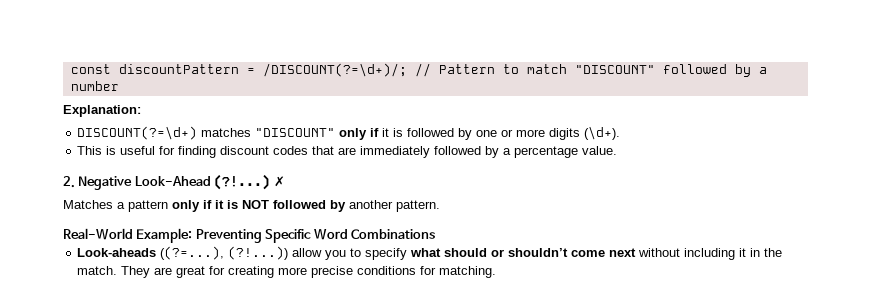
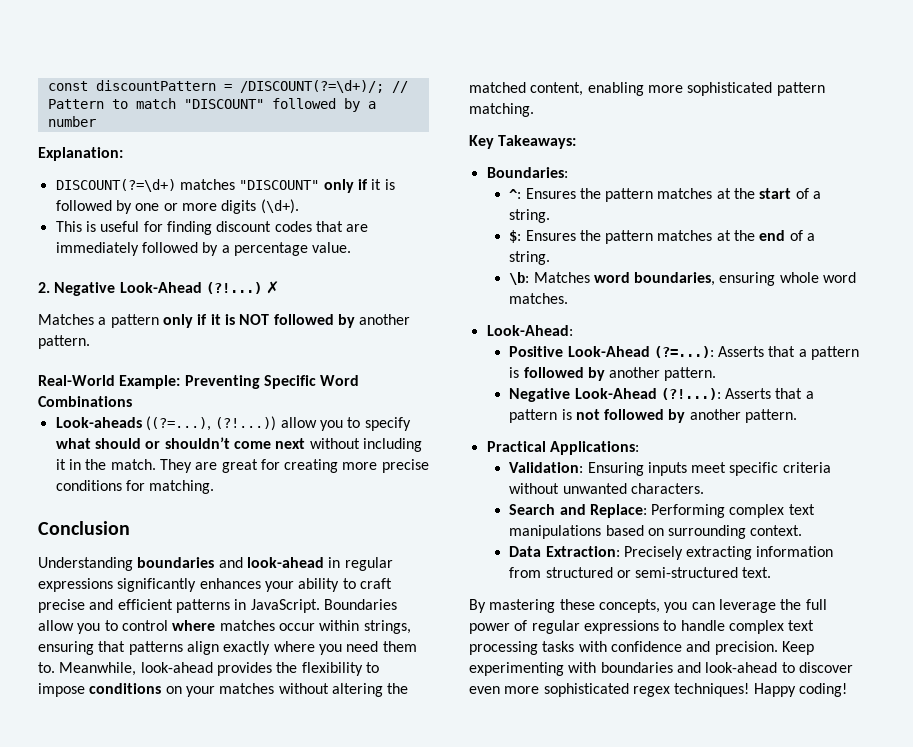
(497, 272) none -> [38,521,130,535] [38,557,393,571] [38,578,392,592] [38,599,397,613] [38,620,411,634] [38,641,417,655] [38,662,379,676] [38,683,409,697] [469,82,825,96] [469,103,534,117] [469,135,577,149] [486,167,568,178] [509,188,822,202] [509,209,551,223] [509,230,816,244] [509,251,551,265] [509,272,857,286] [509,293,569,304] [486,325,573,336] [509,346,860,360] [509,367,717,381] [509,388,814,402] [509,409,798,423] [486,441,639,455] [509,462,831,476] [509,483,704,494] [509,504,815,518] [509,525,803,539] [509,546,834,560] [509,567,772,578] [469,599,827,613] [469,620,815,634] [469,641,814,655] [469,662,853,676] [469,683,847,697] // Conclusion // Understanding boundaries and look-ahead in regular expressions significantly enhances your ability to craft precise and efficient patterns in JavaScript. Boundaries allow you to control where matches occur within strings, ensuring that patterns align exactly where you need them to. Meanwhile, look-ahead provides the flexibility to impose conditions on your matches without altering the matched content, enabling more sophisticated pattern matching. // Key Takeaways: // Boundaries: // ^: Ensures the pattern matches at the start of a string. // $: Ensures the pattern matches at the end of a string. // \b: Matches word boundaries, ensuring whole word matches. // Look-Ahead: // Positive Look-Ahead (?=...): Asserts that a pattern is followed by another pattern. // Negative Look-Ahead (?!...): Asserts that a pattern is not followed by another pattern. // Practical Applications: // Validation: Ensuring inputs meet specific criteria without unwanted characters. // Search and Replace: Performing complex text manipulations based on surrounding context. // Data Extraction: Precisely extracting information from structured or semi-structured text. // By mastering these concepts, you can leverage the full power of regular expressions to handle complex text processing tasks with confidence and precision. Keep experimenting with boundaries and look-ahead to discover even more sophisticated regex techniques! Happy coding!

